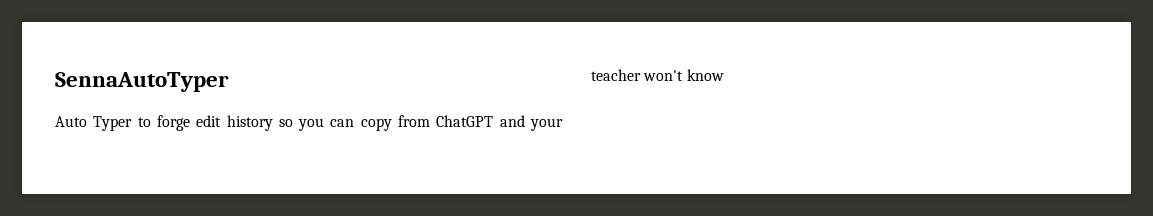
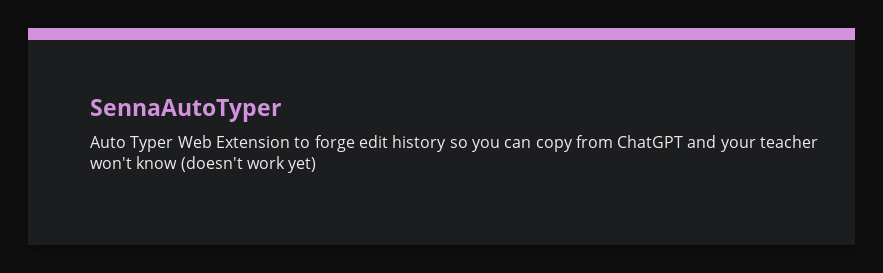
(133, 123) none -> [177,135,290,148] Web Extension
(724, 75) none -> [180,156,317,173] (doesn't work yet)

